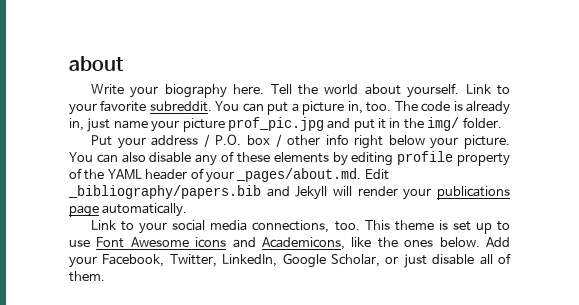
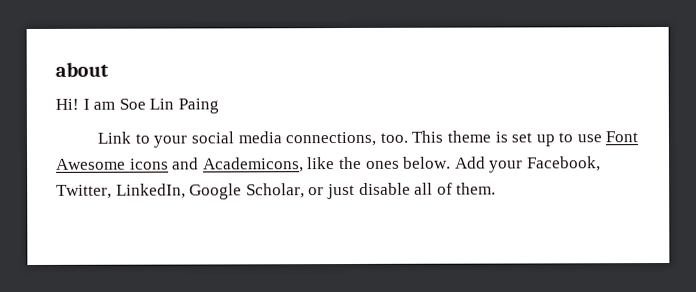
[91,83,510,98] [69,100,510,115] [69,117,502,132] [91,134,510,149] [69,151,510,166] [69,168,389,183] [68,185,511,200] [69,203,188,217] Write your biography here. Tell the world about yourself. Link to your favorite subreddit. You can put a picture in, too. The code is already in, just name your picture prof_pic.jpg and put it in the img/ folder. // Put your address / P.O. box / other info right below your picture. You can also disable any of these elements by editing profile property of the YAML header of your _pages/about.md. Edit _bibliography/papers.bib and Jekyll will render your publications page automatically. -> [55,98,219,114] Hi! I am Soe Lin Paing

